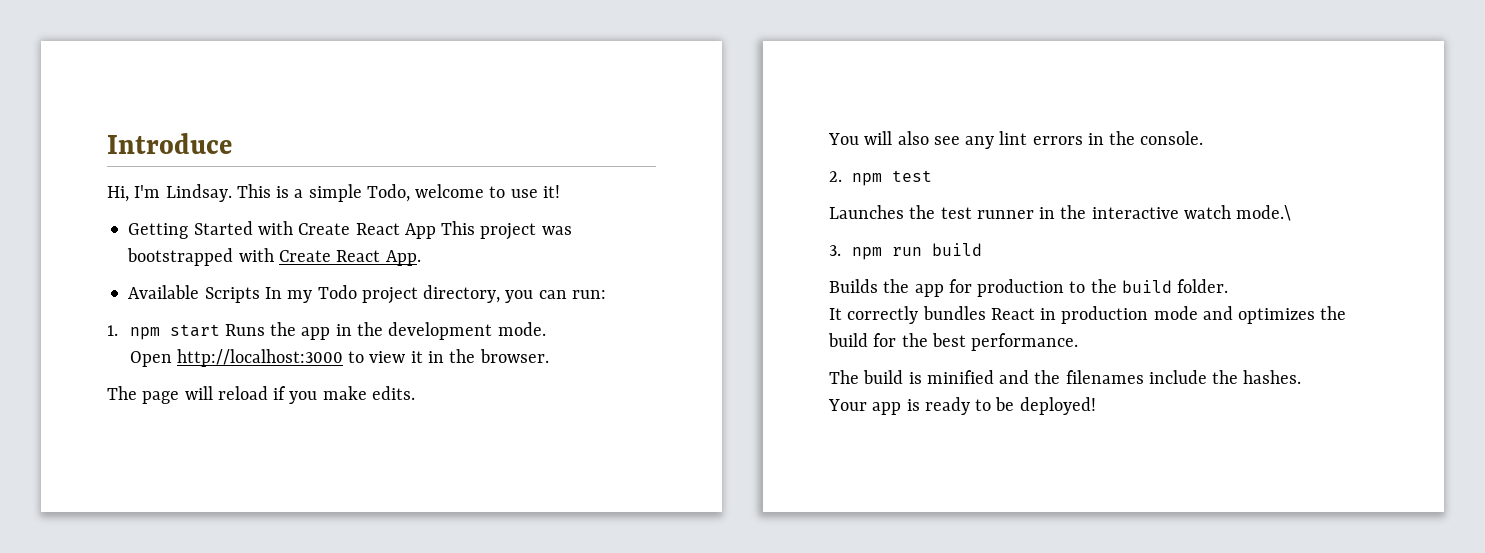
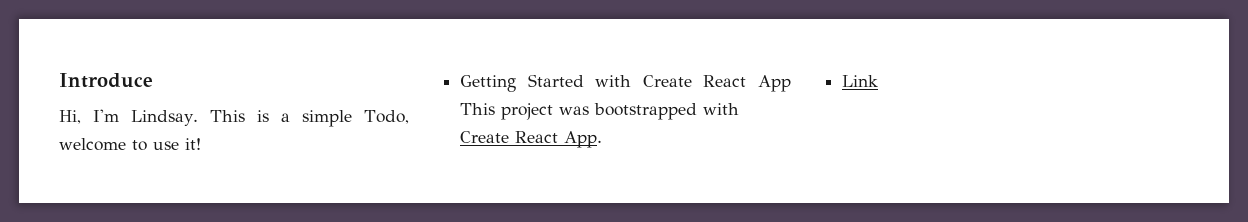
[128,285,606,304] [107,322,546,340] [129,349,549,367] [107,386,415,404] [828,131,1204,149] [829,170,932,186] [829,205,1292,221] [829,243,982,260] [829,279,1229,297] [829,306,1347,324] [828,333,1079,351] [829,370,1302,384] [828,397,1096,415] Available Scripts In my Todo project directory, you can run: // 1. npm start Runs the app in the development mode. // Open http://localhost:3000 to view it in the browser. // The page will reload if you make edits. // You will also see any lint errors in the console. // 2. npm test // Launches the test runner in the interactive watch mode.\ // 3. npm run build // Builds the app for production to the build folder. // It correctly bundles React in production mode and optimizes the build for the best performance. // The build is minified and the filenames include the hashes. // Your app is ready to be deployed! -> [842,75,879,87] Link

